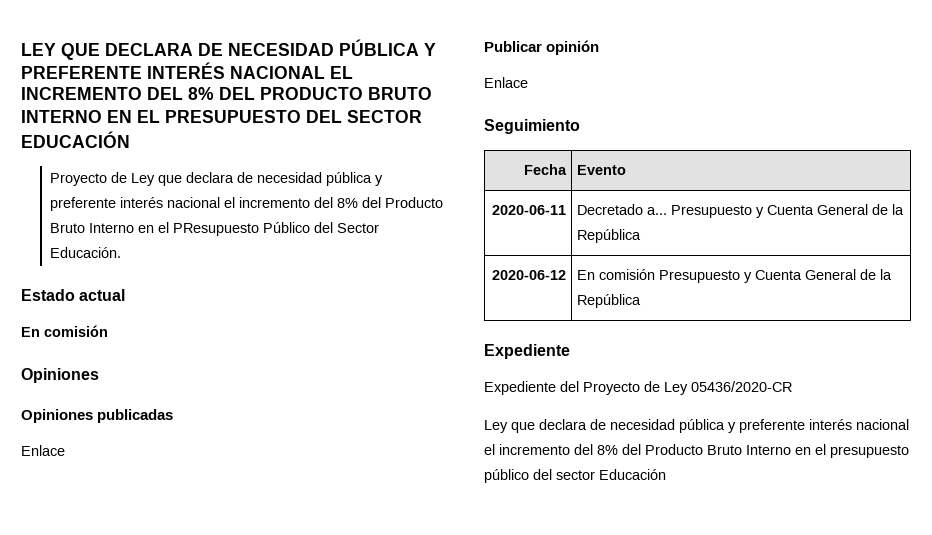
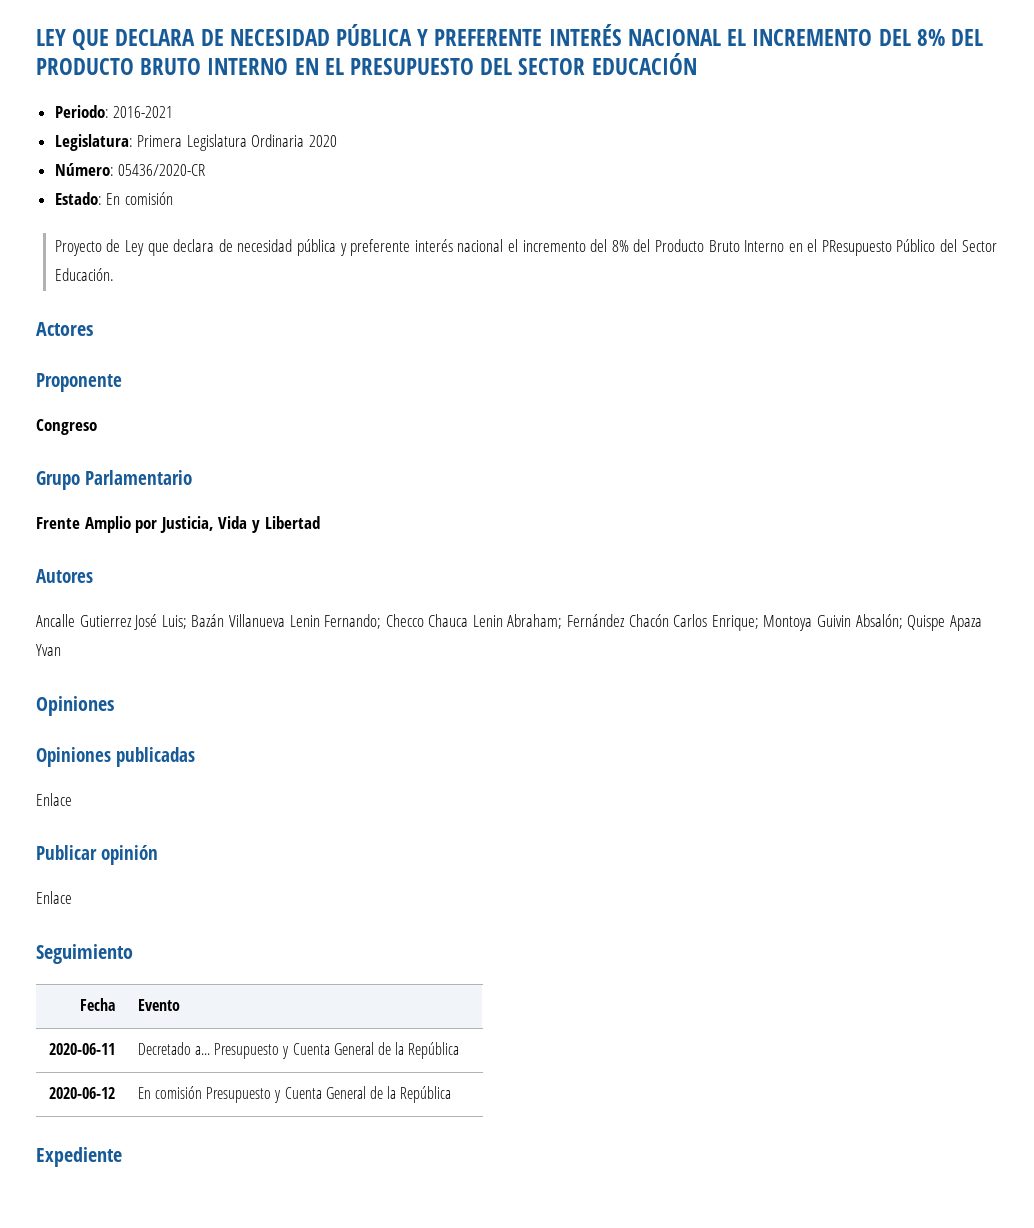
(130, 139) none -> [54,105,174,118] [54,134,338,151] [54,163,206,176] [54,192,173,205] // Periodo: 2016-2021 // Legislatura: Primera Legislatura Ordinaria 2020 // Número: 05436/2020-CR // Estado: En comisión
[21,289,126,301] [21,325,108,337] Estado actual // En comisión -> [36,322,93,336] [36,373,122,392] [36,419,97,435] [36,470,192,490] [36,516,320,533] [36,569,93,583] [36,614,982,631] [36,644,61,656] Actores // Proponente // Congreso // Grupo Parlamentario // Frente Amplio por Justicia, Vida y Libertad // Autores // Ancalle Gutierrez José Luis; Bazán Villanueva Lenin Fernando; Checco Chauca Lenin Abraham; Fernández Chacón Carlos Enrique; Montoya Guivin Absalón; Quispe Apaza Yvan
[484,381,792,395] [484,419,909,433] [484,444,909,458] [484,469,666,483] // Expediente del Proyecto de Ley 05436/2020-CR // Ley que declara de necesidad pública y preferente interés nacional el incremento del 8% del Producto Bruto Interno en el presupuesto público del sector Educación -> (122, 1157) none

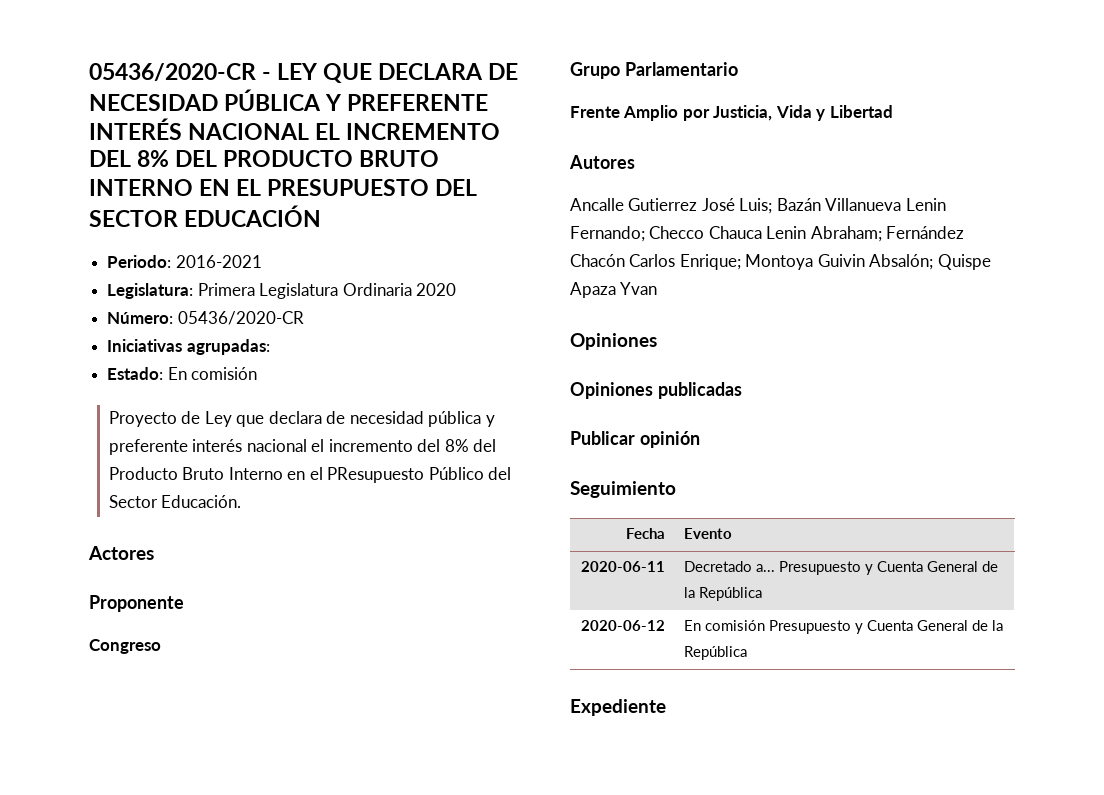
(36, 37) none -> [89,63,272,81] 05436/2020-CR -
(206, 170) none -> [107,339,270,355] // Iniciativas agrupadas:
[36,793,72,806] // Enlace -> (742, 390) none
[36,891,72,904] // Enlace -> (700, 439) none

